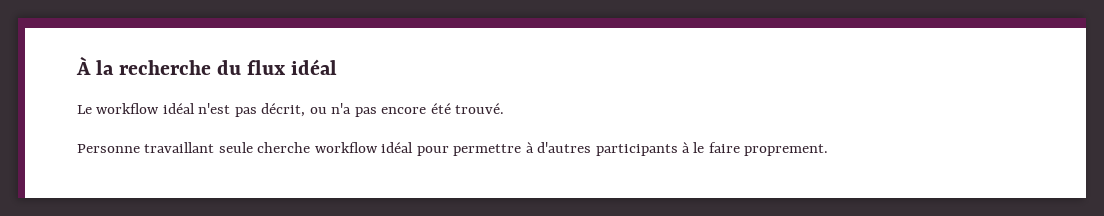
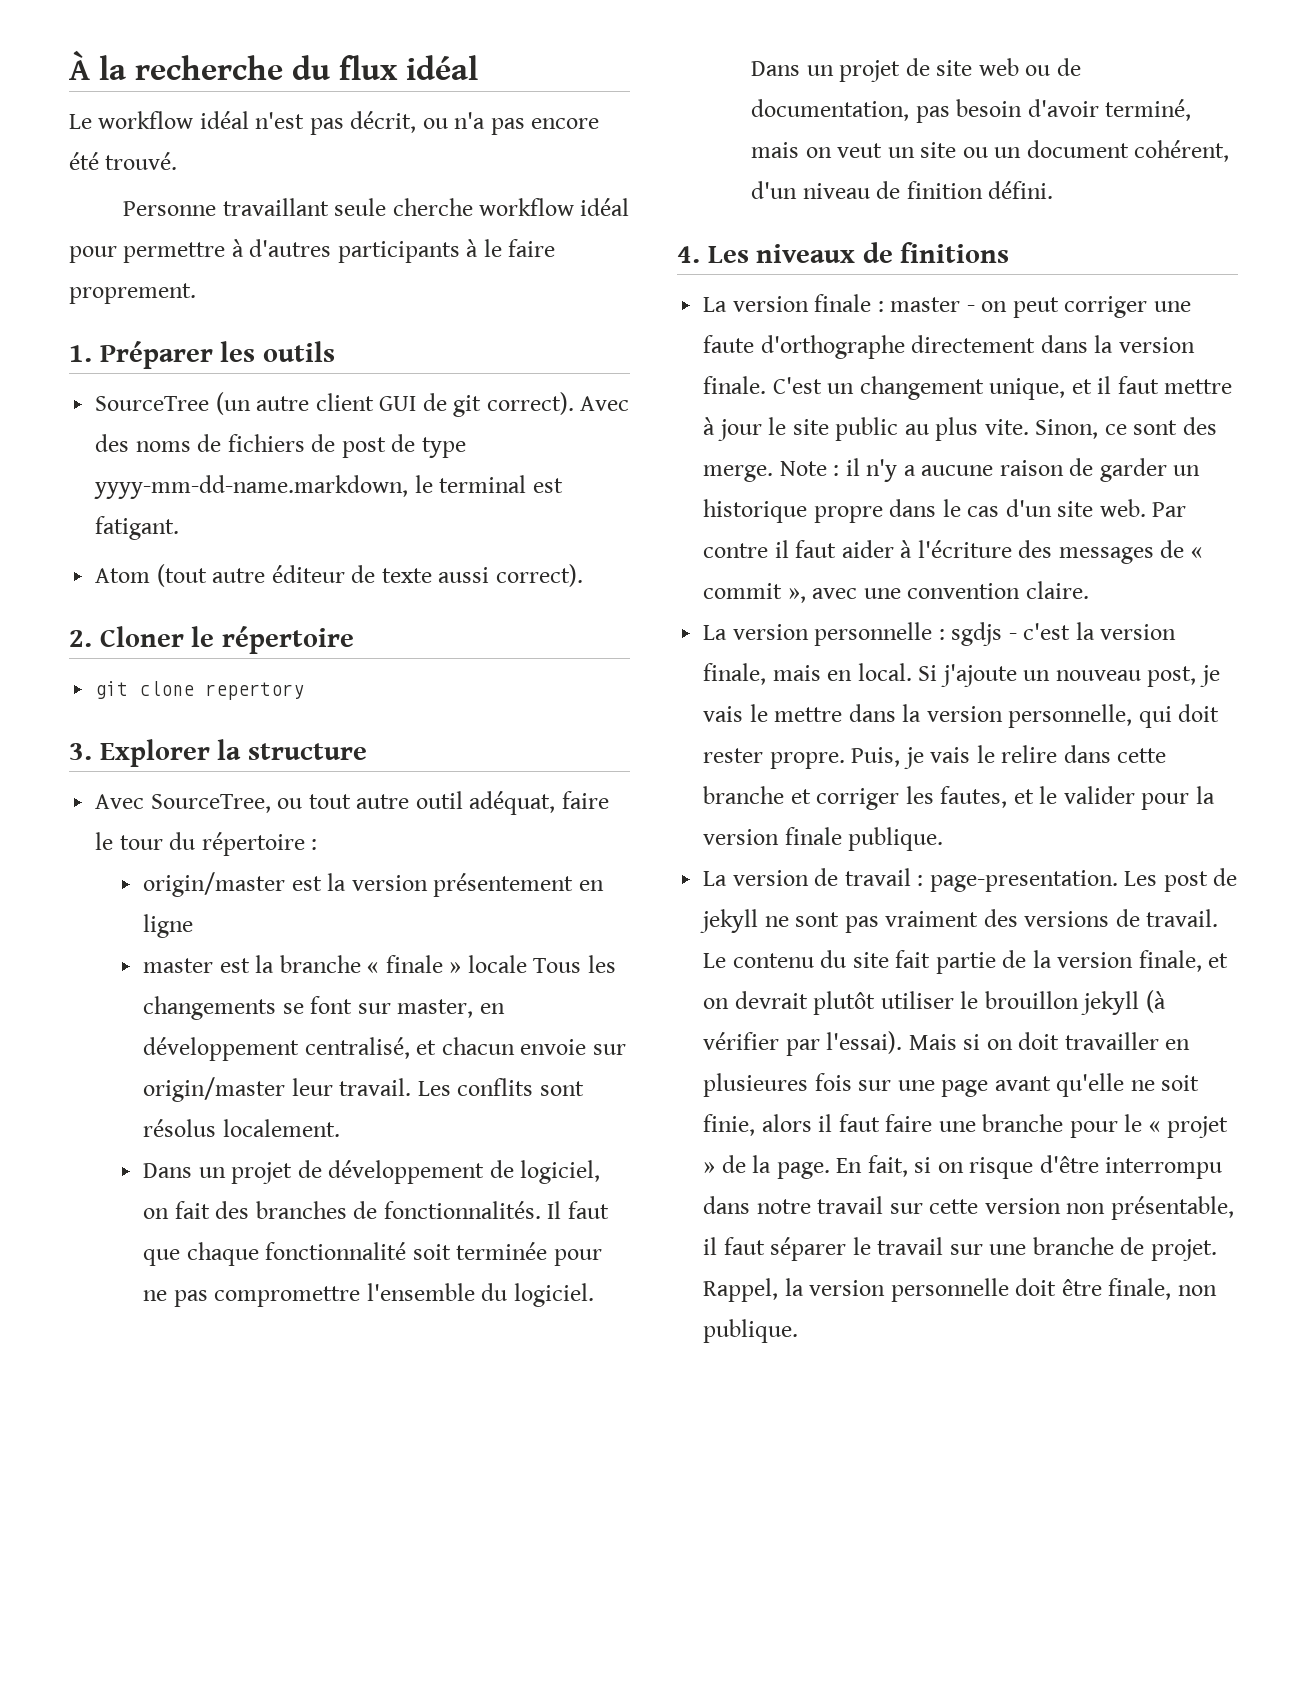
(829, 150) none -> [69,341,335,369] [95,392,630,417] [95,434,466,458] [94,475,563,499] [95,516,180,540] [95,564,583,587] [69,626,354,654] [95,681,305,700] [69,739,367,767] [95,791,609,815] [95,832,318,856] [143,872,604,897] [143,914,194,938] [143,955,616,973] [143,996,505,1020] [143,1037,626,1061] [143,1077,584,1102] [143,1119,340,1137] [143,1160,601,1184] [143,1201,609,1219] [143,1242,602,1266] [143,1283,594,1307] [751,58,1081,82] [751,99,1192,123] [751,140,1230,162] [751,181,1054,199] [677,242,1010,263] [703,294,1191,318] [703,335,1195,359] [703,376,1233,400] [703,417,1217,441] [703,458,1201,482] [703,499,1187,523] [703,540,1203,564] [703,581,1089,603] [703,622,1177,646] [703,663,1220,687] [703,704,1220,728] [703,745,1167,769] [703,786,1215,810] [703,827,944,851] [703,868,1238,892] [700,909,1219,933] [703,950,1229,974] [703,990,1166,1015] [703,1031,1191,1056] [703,1073,1200,1097] [703,1114,1229,1138] [703,1155,1223,1179] [703,1196,1234,1220] [703,1237,1217,1261] [703,1278,1217,1302] [703,1319,799,1343] // 1. Préparer les outils // SourceTree (un autre client GUI de git correct). Avec des noms de fichiers de post de type yyyy-mm-dd-name.markdown, le terminal est fatigant. // Atom (tout autre éditeur de texte aussi correct). // 2. Cloner le répertoire // git clone repertory // 3. Explorer la structure // Avec SourceTree, ou tout autre outil adéquat, faire le tour du répertoire : // origin/master est la version présentement en ligne // master est la branche « finale » locale Tous les changements se font sur master, en développement centralisé, et chacun envoie sur origin/master leur travail. Les conflits sont résolus localement. // Dans un projet de développement de logiciel, on fait des branches de fonctionnalités. Il faut que chaque fonctionnalité soit terminée pour ne pas compromettre l'ensemble du logiciel. Dans un projet de site web ou de documentation, pas besoin d'avoir terminé, mais on veut un site ou un document cohérent, d'un niveau de finition défini. // 4. Les niveaux de finitions // La version finale : master - on peut corriger une faute d'orthographe directement dans la version finale. C'est un changement unique, et il faut mettre à jour le site public au plus vite. Sinon, ce sont des merge. Note : il n'y a aucune raison de garder un historique propre dans le cas d'un site web. Par contre il faut aider à l'écriture des messages de « commit », avec une convention claire. // La version personnelle : sgdjs - c'est la version finale, mais en local. Si j'ajoute un nouveau post, je vais le mettre dans la version personnelle, qui doit rester propre. Puis, je vais le relire dans cette branche et corriger les fautes, et le valider pour la version finale publique. // La version de travail : page-presentation. Les post de jekyll ne sont pas vraiment des versions de travail. Le contenu du site fait partie de la version finale, et on devrait plutôt utiliser le brouillon jekyll (à vérifier par l'essai). Mais si on doit travailler en plusieures fois sur une page avant qu'elle ne soit finie, alors il faut faire une branche pour le « projet » de la page. En fait, si on risque d'être interrompu dans notre travail sur cette version non présentable, il faut séparer le travail sur une branche de projet. Rappel, la version personnelle doit être finale, non publique.

